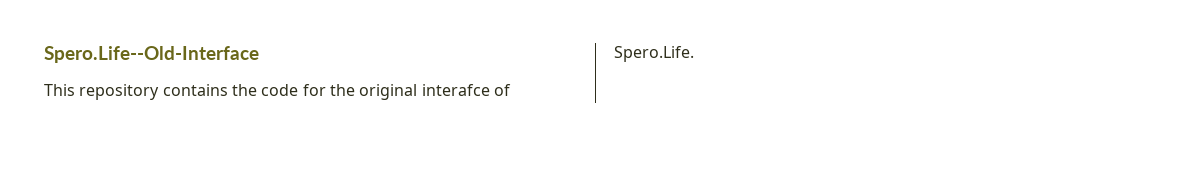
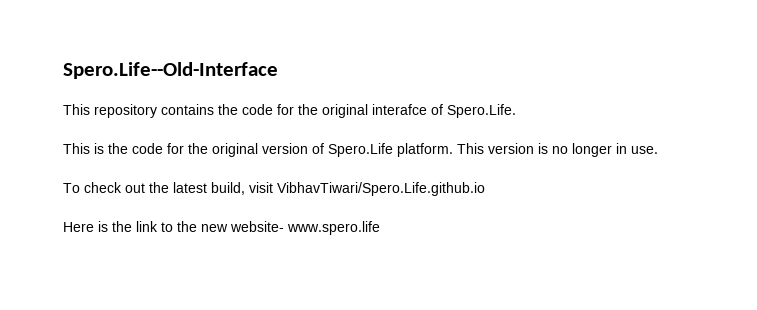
(694, 54) none -> [63,143,658,157] [63,182,485,196] [63,221,380,235] // This is the code for the original version of Spero.Life platform. This version is no longer in use. // To check out the latest build, visit VibhavTiwari/Spero.Life.github.io // Here is the link to the new website- www.spero.life

